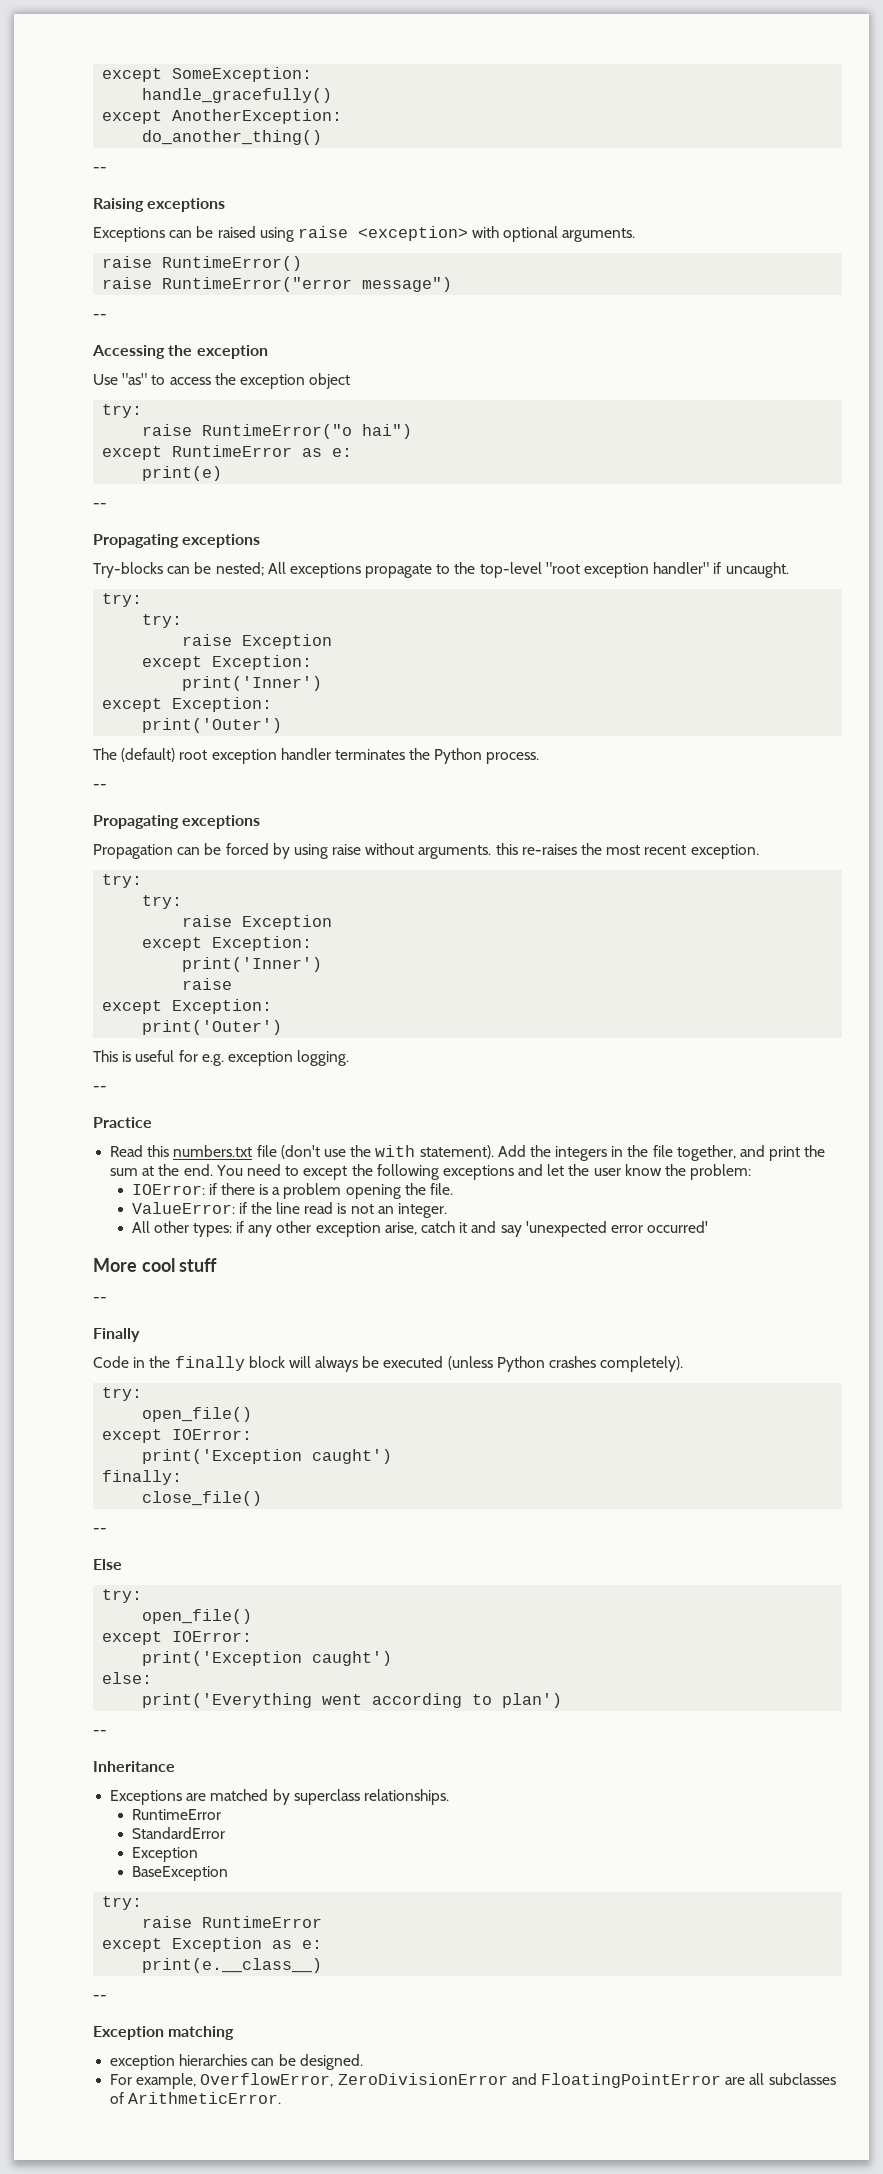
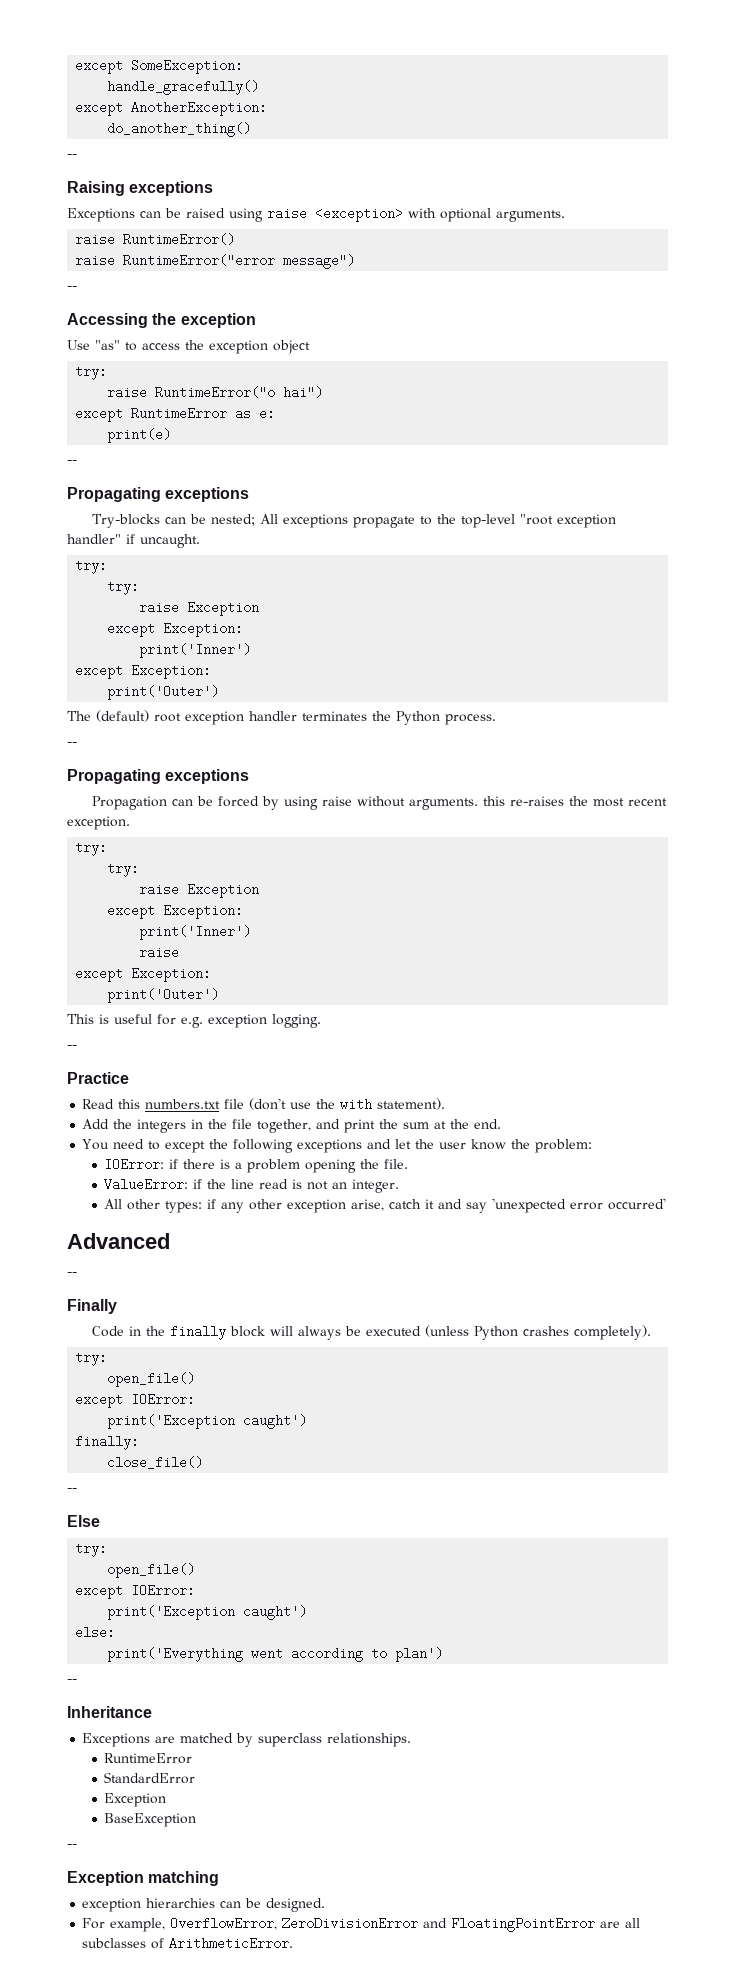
(494, 1152) none -> (446, 1104) //
(213, 1170) none -> (502, 1124) //
[93,1258,218,1272] More cool stuff -> [67,1233,170,1249] Advanced
[102,1896,143,1910] [142,1916,323,1928] [102,1937,323,1952] [142,1958,323,1973] // try: // raise RuntimeError // except Exception as e: // print(e.__class__) -> (197, 1820) none

